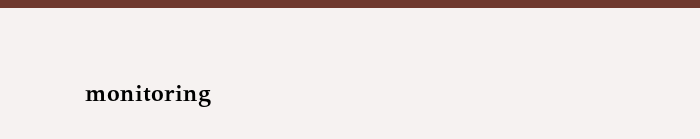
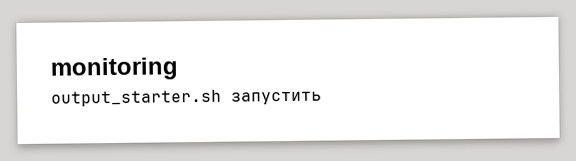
(211, 96) none -> [51,89,322,107] // output_starter.sh запустить

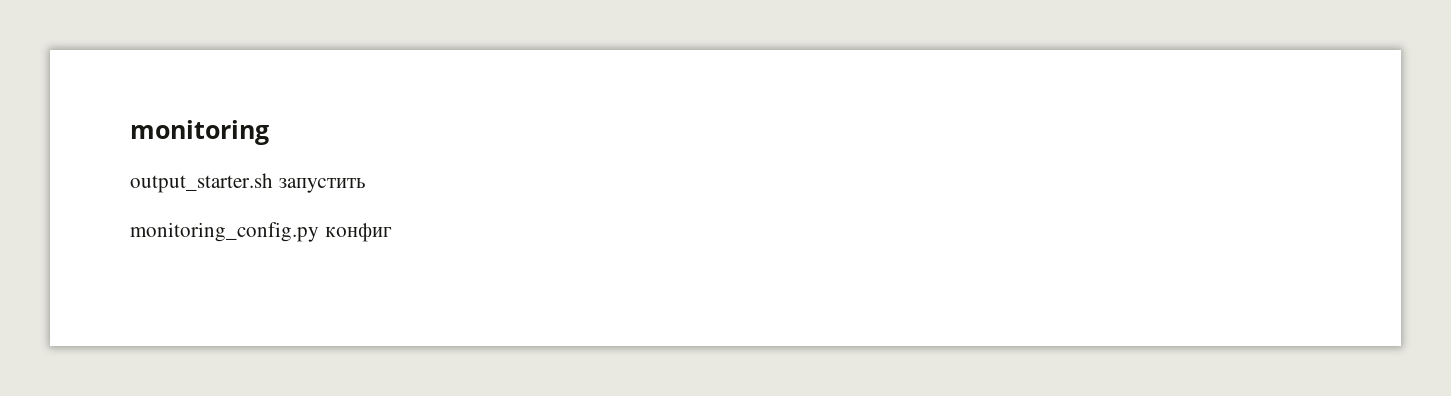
(322, 98) none -> [130,222,392,242] // monitoring_config.py конфиг

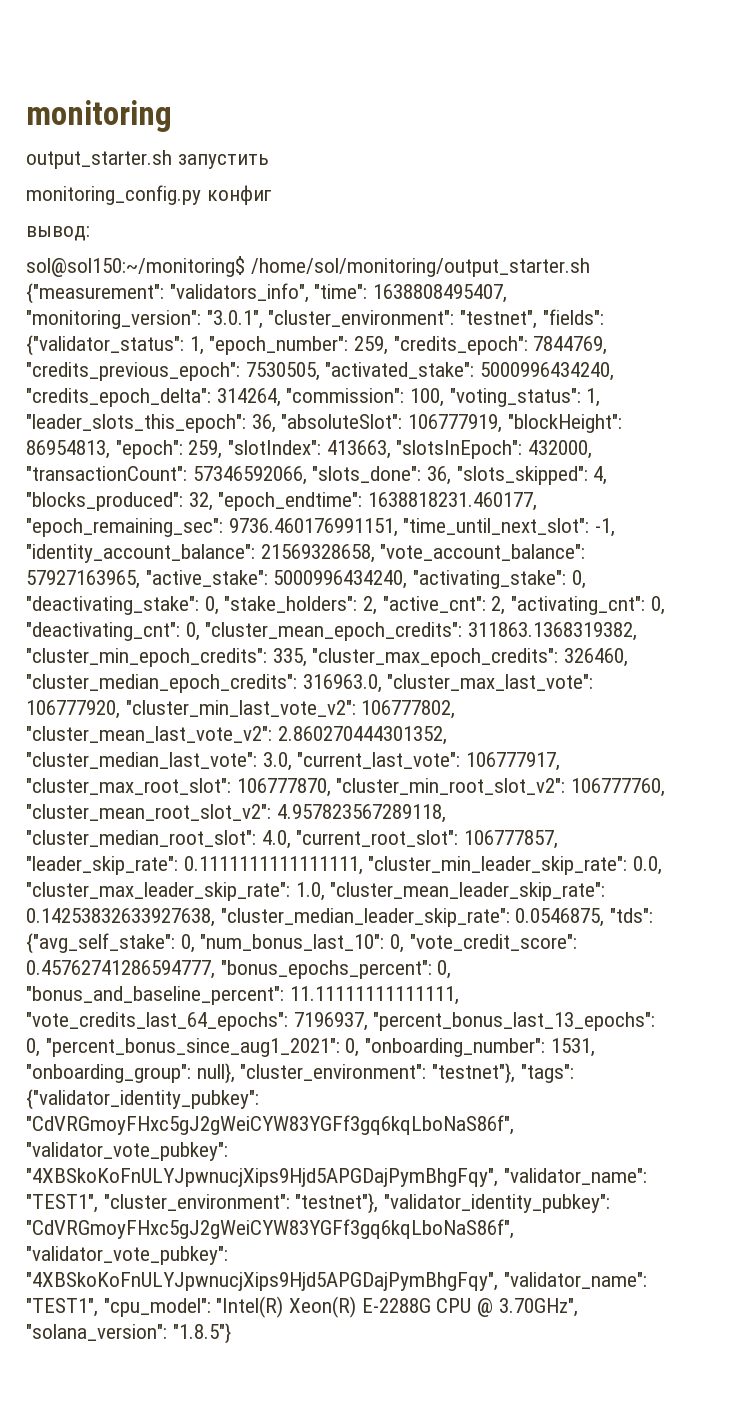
(392, 232) none -> [26,226,90,241] [26,256,590,277] [26,283,508,304] [26,309,604,329] [26,335,608,356] [26,362,615,381] [26,388,601,407] [26,414,622,433] [26,440,593,459] [26,466,608,485] [26,492,538,511] [26,518,616,537] [26,544,586,563] [26,570,586,589] [26,596,665,615] [26,622,638,641] [26,648,629,667] [26,674,594,693] [26,700,456,719] [26,726,447,745] [26,752,561,771] [26,778,666,797] [26,804,446,823] [26,830,559,849] [26,856,663,875] [26,882,606,901] [26,908,654,927] [26,933,577,954] [26,960,452,979] [26,986,459,1005] [26,1012,656,1031] [26,1038,595,1057] [26,1063,574,1084] [26,1089,259,1110] [26,1115,514,1135] [26,1142,228,1161] [26,1168,647,1187] [26,1193,611,1214] [26,1219,514,1239] [26,1246,228,1265] [26,1272,647,1291] [26,1296,578,1318] [26,1323,231,1344] // вывод: // sol@sol150:~/monitoring$ /home/sol/monitoring/output_starter.sh {"measurement": "validators_info", "time": 1638808495407, "monitoring_version": "3.0.1", "cluster_environment": "testnet", "fields": {"validator_status": 1, "epoch_number": 259, "credits_epoch": 7844769, "credits_previous_epoch": 7530505, "activated_stake": 5000996434240, "credits_epoch_delta": 314264, "commission": 100, "voting_status": 1, "leader_slots_this_epoch": 36, "absoluteSlot": 106777919, "blockHeight": 86954813, "epoch": 259, "slotIndex": 413663, "slotsInEpoch": 432000, "transactionCount": 57346592066, "slots_done": 36, "slots_skipped": 4, "blocks_produced": 32, "epoch_endtime": 1638818231.460177, "epoch_remaining_sec": 9736.460176991151, "time_until_next_slot": -1, "identity_account_balance": 21569328658, "vote_account_balance": 57927163965, "active_stake": 5000996434240, "activating_stake": 0, "deactivating_stake": 0, "stake_holders": 2, "active_cnt": 2, "activating_cnt": 0, "deactivating_cnt": 0, "cluster_mean_epoch_credits": 311863.1368319382, "cluster_min_epoch_credits": 335, "cluster_max_epoch_credits": 326460, "cluster_median_epoch_credits": 316963.0, "cluster_max_last_vote": 106777920, "cluster_min_last_vote_v2": 106777802, "cluster_mean_last_vote_v2": 2.860270444301352, "cluster_median_last_vote": 3.0, "current_last_vote": 106777917, "cluster_max_root_slot": 106777870, "cluster_min_root_slot_v2": 106777760, "cluster_mean_root_slot_v2": 4.957823567289118, "cluster_median_root_slot": 4.0, "current_root_slot": 106777857, "leader_skip_rate": 0.1111111111111111, "cluster_min_leader_skip_rate": 0.0, "cluster_max_leader_skip_rate": 1.0, "cluster_mean_leader_skip_rate": 0.14253832633927638, "cluster_median_leader_skip_rate": 0.0546875, "tds": {"avg_self_stake": 0, "num_bonus_last_10": 0, "vote_credit_score": 0.45762741286594777, "bonus_epochs_percent": 0, "bonus_and_baseline_percent": 11.11111111111111, "vote_credits_last_64_epochs": 7196937, "percent_bonus_last_13_epochs": 0, "percent_bonus_since_aug1_2021": 0, "onboarding_number": 1531, "onboarding_group": null}, "cluster_environment": "testnet"}, "tags": {"validator_identity_pubkey": "CdVRGmoyFHxc5gJ2gWeiCYW83YGFf3gq6kqLboNaS86f", "validator_vote_pubkey": "4XBSkoKoFnULYJpwnucjXips9Hjd5APGDajPymBhgFqy", "validator_name": "TEST1", "cluster_environment": "testnet"}, "validator_identity_pubkey": "CdVRGmoyFHxc5gJ2gWeiCYW83YGFf3gq6kqLboNaS86f", "validator_vote_pubkey": "4XBSkoKoFnULYJpwnucjXips9Hjd5APGDajPymBhgFqy", "validator_name": "TEST1", "cpu_model": "Intel(R) Xeon(R) E-2288G CPU @ 3.70GHz", "solana_version": "1.8.5"}

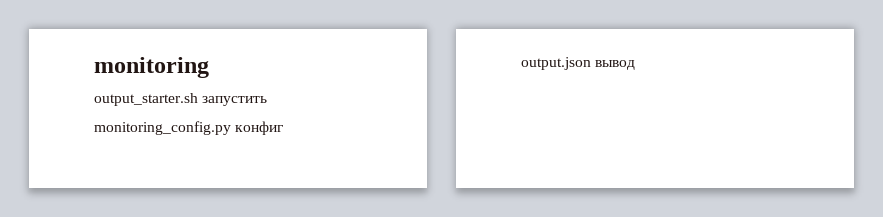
[26,226,90,241] [26,256,590,277] [26,283,508,304] [26,309,604,329] [26,335,608,356] [26,362,615,381] [26,388,601,407] [26,414,622,433] [26,440,593,459] [26,466,608,485] [26,492,538,511] [26,518,616,537] [26,544,586,563] [26,570,586,589] [26,596,665,615] [26,622,638,641] [26,648,629,667] [26,674,594,693] [26,700,456,719] [26,726,447,745] [26,752,561,771] [26,778,666,797] [26,804,446,823] [26,830,559,849] [26,856,663,875] [26,882,606,901] [26,908,654,927] [26,933,577,954] [26,960,452,979] [26,986,459,1005] [26,1012,656,1031] [26,1038,595,1057] [26,1063,574,1084] [26,1089,259,1110] [26,1115,514,1135] [26,1142,228,1161] [26,1168,647,1187] [26,1193,611,1214] [26,1219,514,1239] [26,1246,228,1265] [26,1272,647,1291] [26,1296,578,1318] [26,1323,231,1344] вывод: // sol@sol150:~/monitoring$ /home/sol/monitoring/output_starter.sh {"measurement": "validators_info", "time": 1638808495407, "monitoring_version": "3.0.1", "cluster_environment": "testnet", "fields": {"validator_status": 1, "epoch_number": 259, "credits_epoch": 7844769, "credits_previous_epoch": 7530505, "activated_stake": 5000996434240, "credits_epoch_delta": 314264, "commission": 100, "voting_status": 1, "leader_slots_this_epoch": 36, "absoluteSlot": 106777919, "blockHeight": 86954813, "epoch": 259, "slotIndex": 413663, "slotsInEpoch": 432000, "transactionCount": 57346592066, "slots_done": 36, "slots_skipped": 4, "blocks_produced": 32, "epoch_endtime": 1638818231.460177, "epoch_remaining_sec": 9736.460176991151, "time_until_next_slot": -1, "identity_account_balance": 21569328658, "vote_account_balance": 57927163965, "active_stake": 5000996434240, "activating_stake": 0, "deactivating_stake": 0, "stake_holders": 2, "active_cnt": 2, "activating_cnt": 0, "deactivating_cnt": 0, "cluster_mean_epoch_credits": 311863.1368319382, "cluster_min_epoch_credits": 335, "cluster_max_epoch_credits": 326460, "cluster_median_epoch_credits": 316963.0, "cluster_max_last_vote": 106777920, "cluster_min_last_vote_v2": 106777802, "cluster_mean_last_vote_v2": 2.860270444301352, "cluster_median_last_vote": 3.0, "current_last_vote": 106777917, "cluster_max_root_slot": 106777870, "cluster_min_root_slot_v2": 106777760, "cluster_mean_root_slot_v2": 4.957823567289118, "cluster_median_root_slot": 4.0, "current_root_slot": 106777857, "leader_skip_rate": 0.1111111111111111, "cluster_min_leader_skip_rate": 0.0, "cluster_max_leader_skip_rate": 1.0, "cluster_mean_leader_skip_rate": 0.14253832633927638, "cluster_median_leader_skip_rate": 0.0546875, "tds": {"avg_self_stake": 0, "num_bonus_last_10": 0, "vote_credit_score": 0.45762741286594777, "bonus_epochs_percent": 0, "bonus_and_baseline_percent": 11.11111111111111, "vote_credits_last_64_epochs": 7196937, "percent_bonus_last_13_epochs": 0, "percent_bonus_since_aug1_2021": 0, "onboarding_number": 1531, "onboarding_group": null}, "cluster_environment": "testnet"}, "tags": {"validator_identity_pubkey": "CdVRGmoyFHxc5gJ2gWeiCYW83YGFf3gq6kqLboNaS86f", "validator_vote_pubkey": "4XBSkoKoFnULYJpwnucjXips9Hjd5APGDajPymBhgFqy", "validator_name": "TEST1", "cluster_environment": "testnet"}, "validator_identity_pubkey": "CdVRGmoyFHxc5gJ2gWeiCYW83YGFf3gq6kqLboNaS86f", "validator_vote_pubkey": "4XBSkoKoFnULYJpwnucjXips9Hjd5APGDajPymBhgFqy", "validator_name": "TEST1", "cpu_model": "Intel(R) Xeon(R) E-2288G CPU @ 3.70GHz", "solana_version": "1.8.5"} -> [521,57,636,70] output.json вывод

